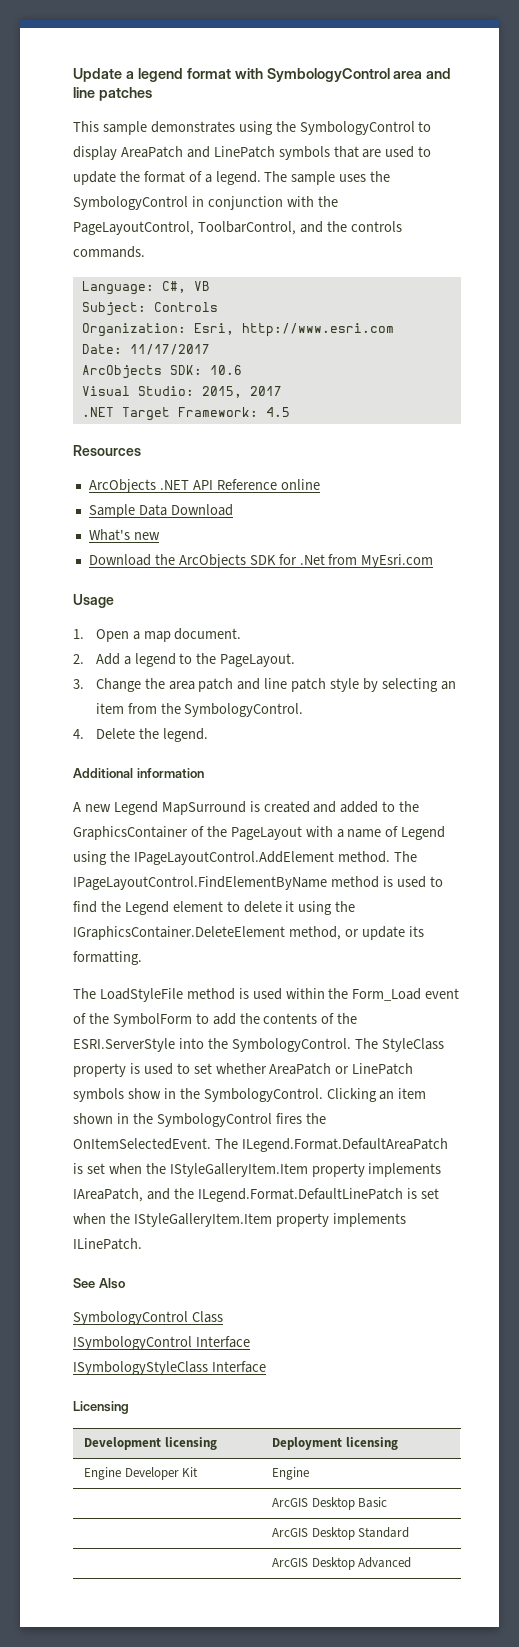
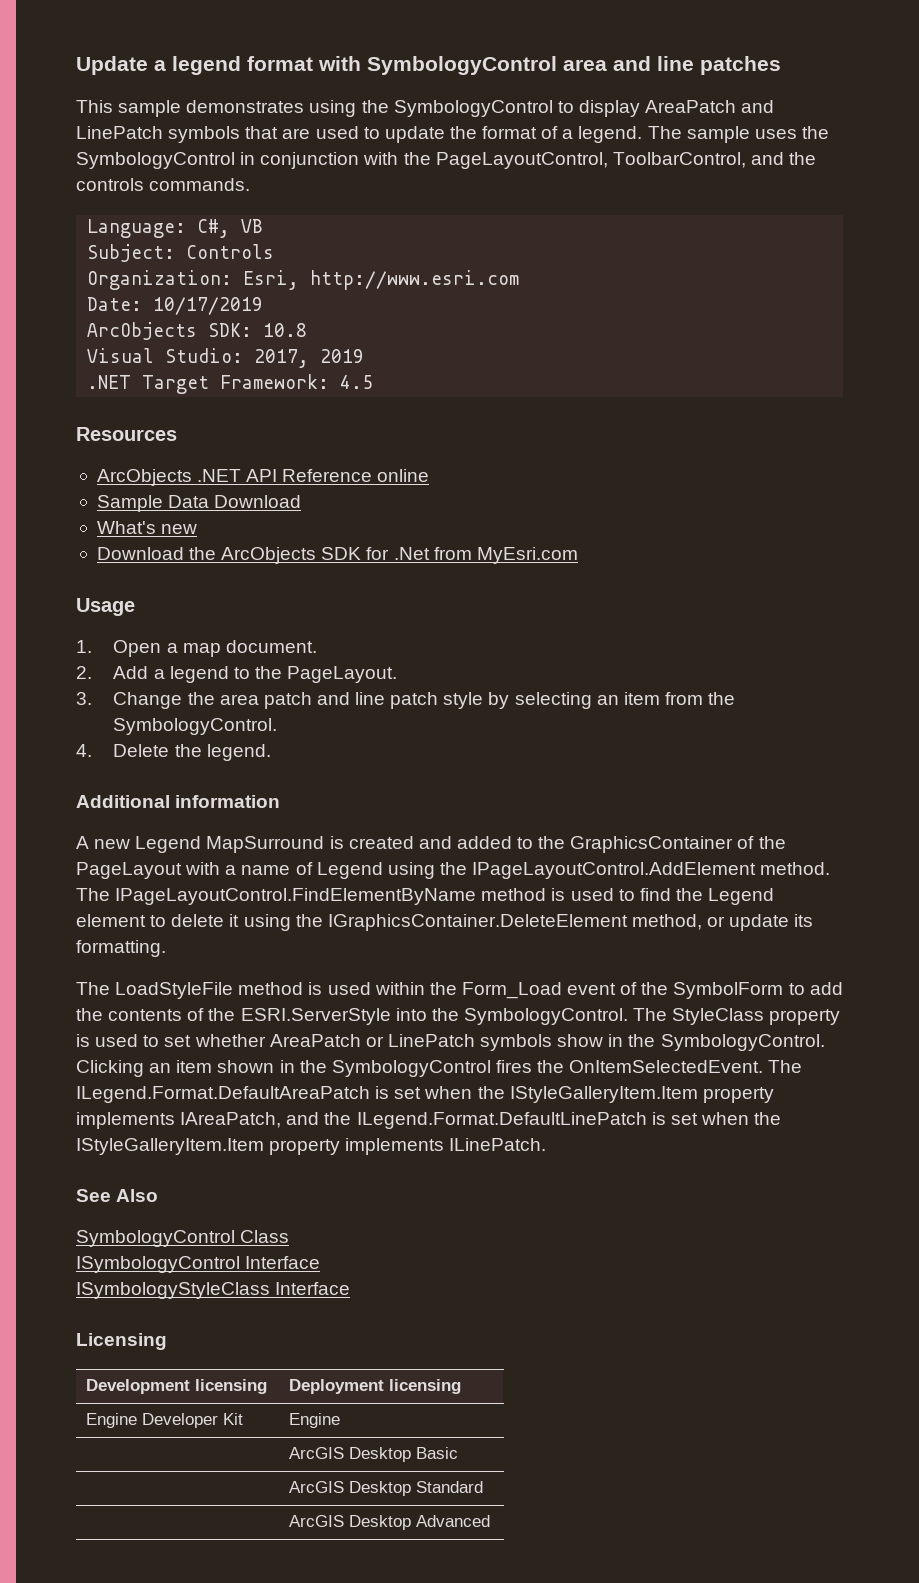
[129,344,210,355] 11/17/2017 -> [153,297,264,315] 10/17/2019
[209,365,242,375] 10.6 -> [263,323,308,337] 10.8
[201,386,282,398] 2015, 2017 -> [254,349,365,368] 2017, 2019

